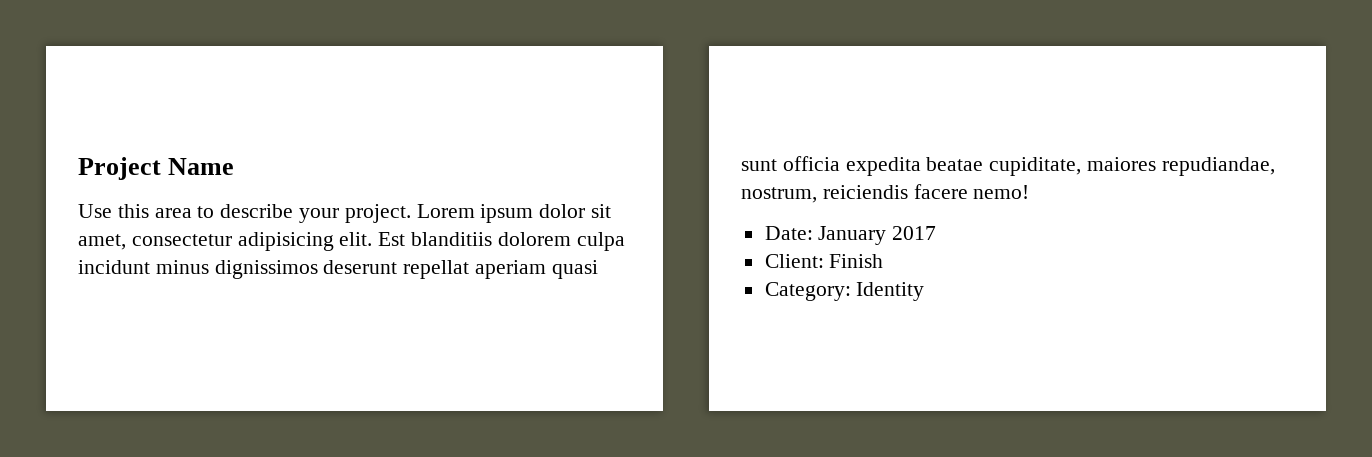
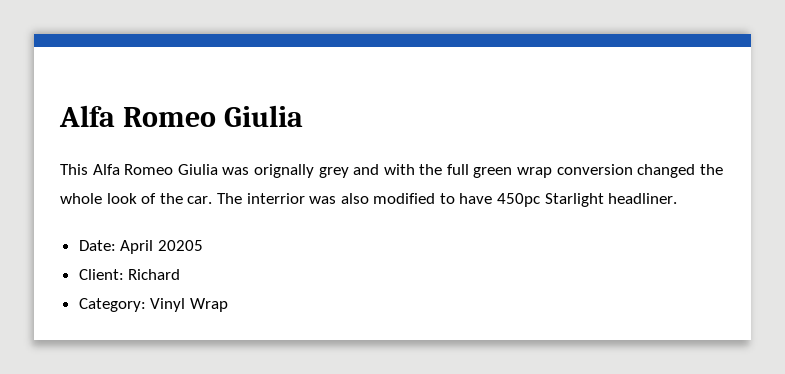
[78,157,235,180] [78,204,612,223] [78,232,625,251] [78,260,598,279] [741,156,1275,176] [741,184,1030,203] Project Name // Use this area to describe your project. Lorem ipsum dolor sit amet, consectetur adipisicing elit. Est blanditiis dolorem culpa incidunt minus dignissimos deserunt repellat aperiam quasi sunt officia expedita beatae cupiditate, maiores repudiandae, nostrum, reiciendis facere nemo! -> [59,105,303,127] [60,164,723,178] [60,193,678,207] Alfa Romeo Giulia // This Alfa Romeo Giulia was orignally grey and with the full green wrap conversion changed the whole look of the car. The interrior was also modified to have 450pc Starlight headliner.
[818,226,937,245] January 2017 -> [120,240,203,254] April 20205
[829,254,884,268] Finish -> [128,269,181,280] Richard
[856,282,925,301] Identity -> [150,298,228,312] Vinyl Wrap

